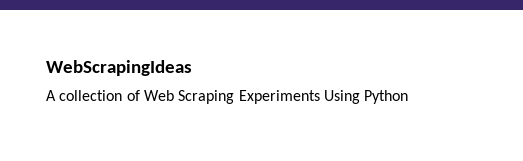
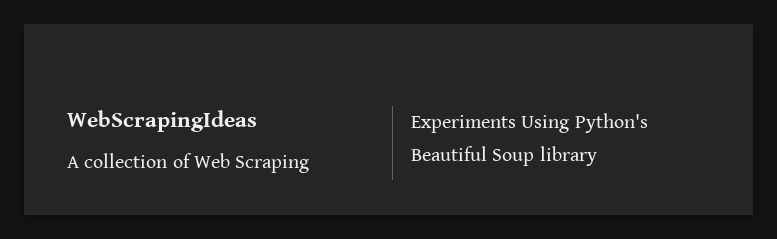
[364,90,409,104] Python -> [574,113,648,133] [411,146,597,166] Python's Beautiful Soup library

